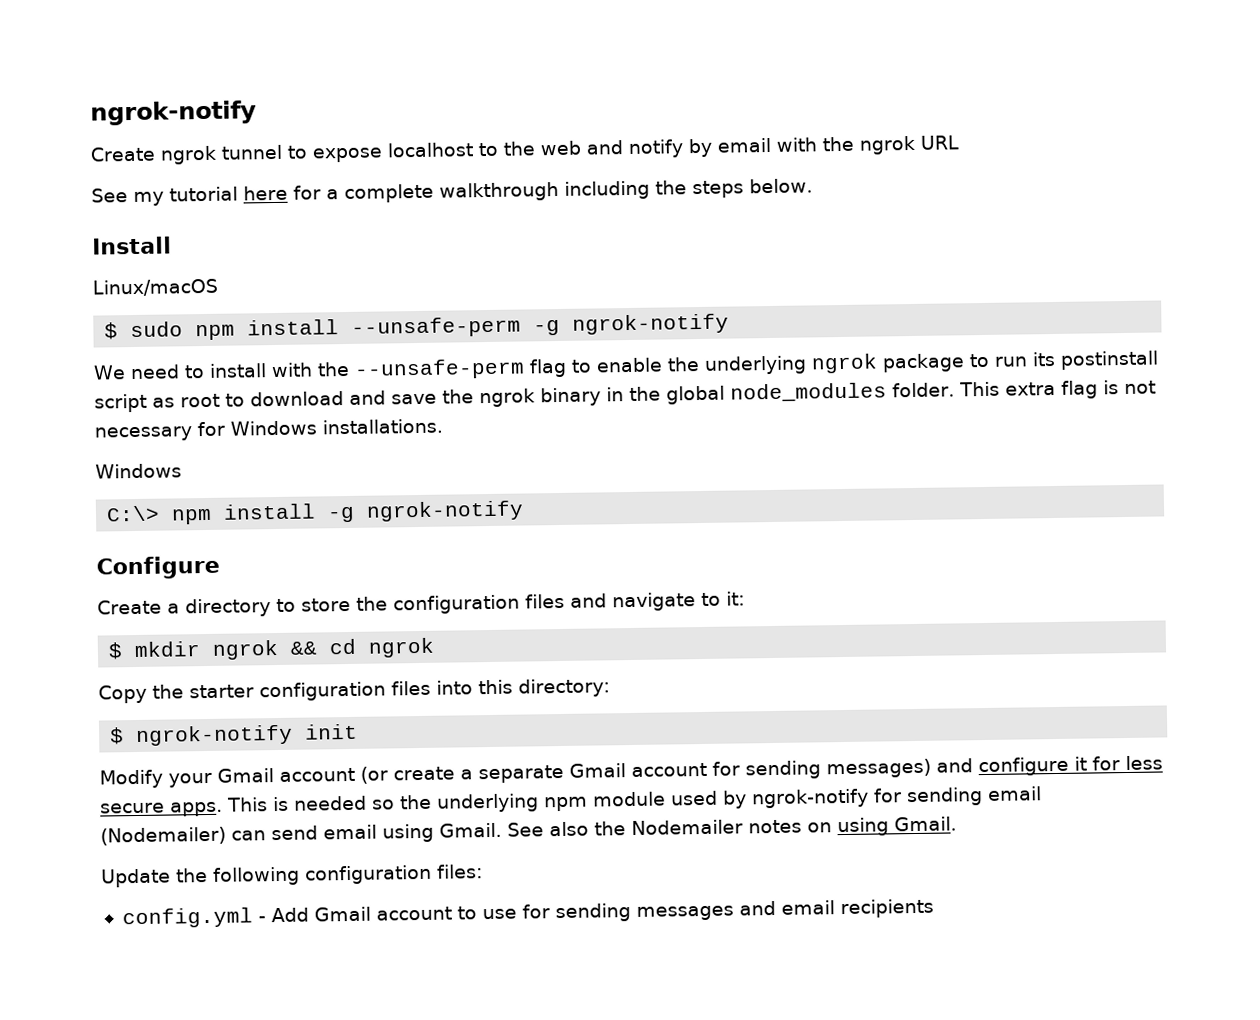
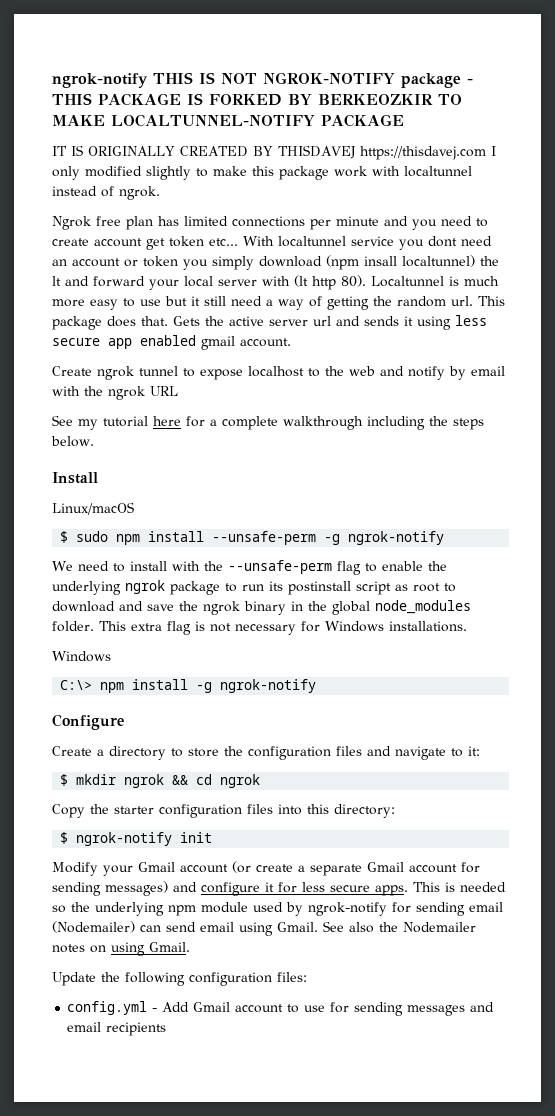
[90,100,257,126] ngrok-notify -> [52,72,473,88] [52,93,462,106] [52,114,404,127] [52,145,496,160] [52,166,472,180] [52,186,160,200] [52,216,488,230] [52,236,492,250] [52,255,499,270] [52,275,499,290] [52,296,505,310] [52,315,487,330] [52,335,291,350] ngrok-notify THIS IS NOT NGROK-NOTIFY package - THIS PACKAGE IS FORKED BY BERKEOZKIR TO MAKE LOCALTUNNEL-NOTIFY PACKAGE // IT IS ORIGINALLY CREATED BY THISDAVEJ https://thisdavej.com I only modified slightly to make this package work with localtunnel instead of ngrok. // Ngrok free plan has limited connections per minute and you need to create account get token etc... With localtunnel service you dont need an account or token you simply download (npm insall localtunnel) the lt and forward your local server with (lt http 80). Localtunnel is much more easy to use but it still need a way of getting the random url. This package does that. Gets the active server url and sends it using less secure app enabled gmail account.

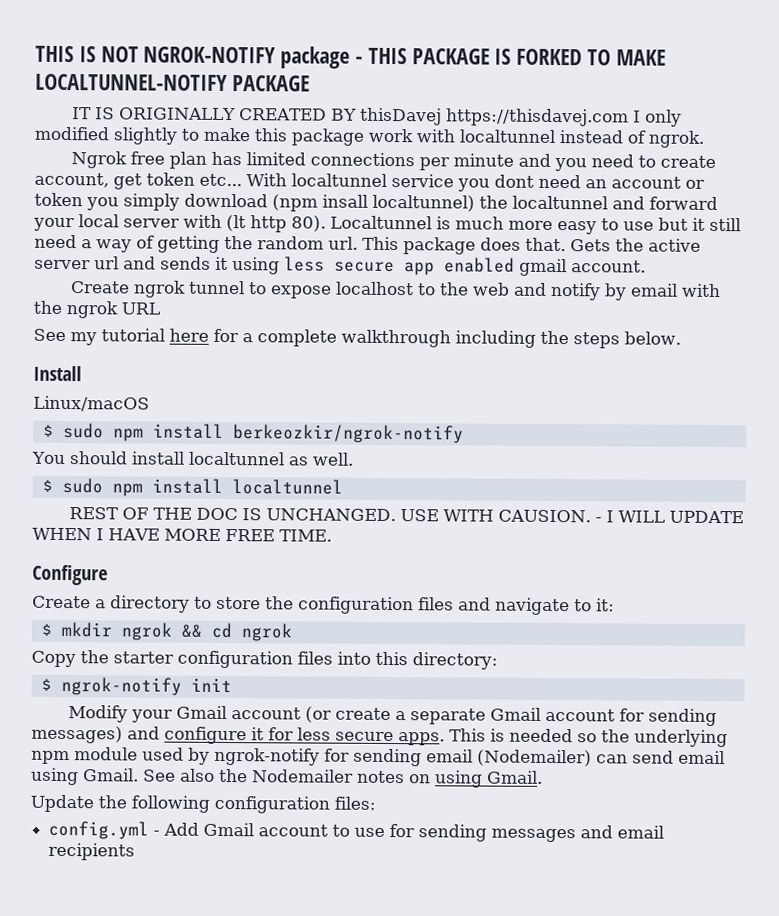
[52,73,148,88] ngrok-notify -> (35, 54) none
[287,94,433,105] BY BERKEOZKIR -> (583, 57) none
[277,145,356,159] THISDAVEJ -> [359,107,442,126] thisDavej
[94,238,142,247] account -> [34,172,109,188] account,
[52,276,61,286] lt -> [512,195,608,210] localtunnel
[212,531,445,545] [52,560,447,575] [52,580,456,595] [52,600,471,615] [52,621,467,635] [52,651,111,662] [60,679,317,693] --unsafe-perm -g ngrok-notify // We need to install with the --unsafe-perm flag to enable the underlying ngrok package to run its postinstall script as root to download and save the ngrok binary in the global node_modules folder. This extra flag is not necessary for Windows installations. // Windows // C:\> npm install -g ngrok-notify -> [232,424,464,444] [31,451,354,466] [41,477,343,497] [68,507,744,524] [32,527,332,542] berkeozkir/ngrok-notify // You should install localtunnel as well. // $ sudo npm install localtunnel // REST OF THE DOC IS UNCHANGED. USE WITH CAUSION. - I WILL UPDATE WHEN I HAVE MORE FREE TIME.

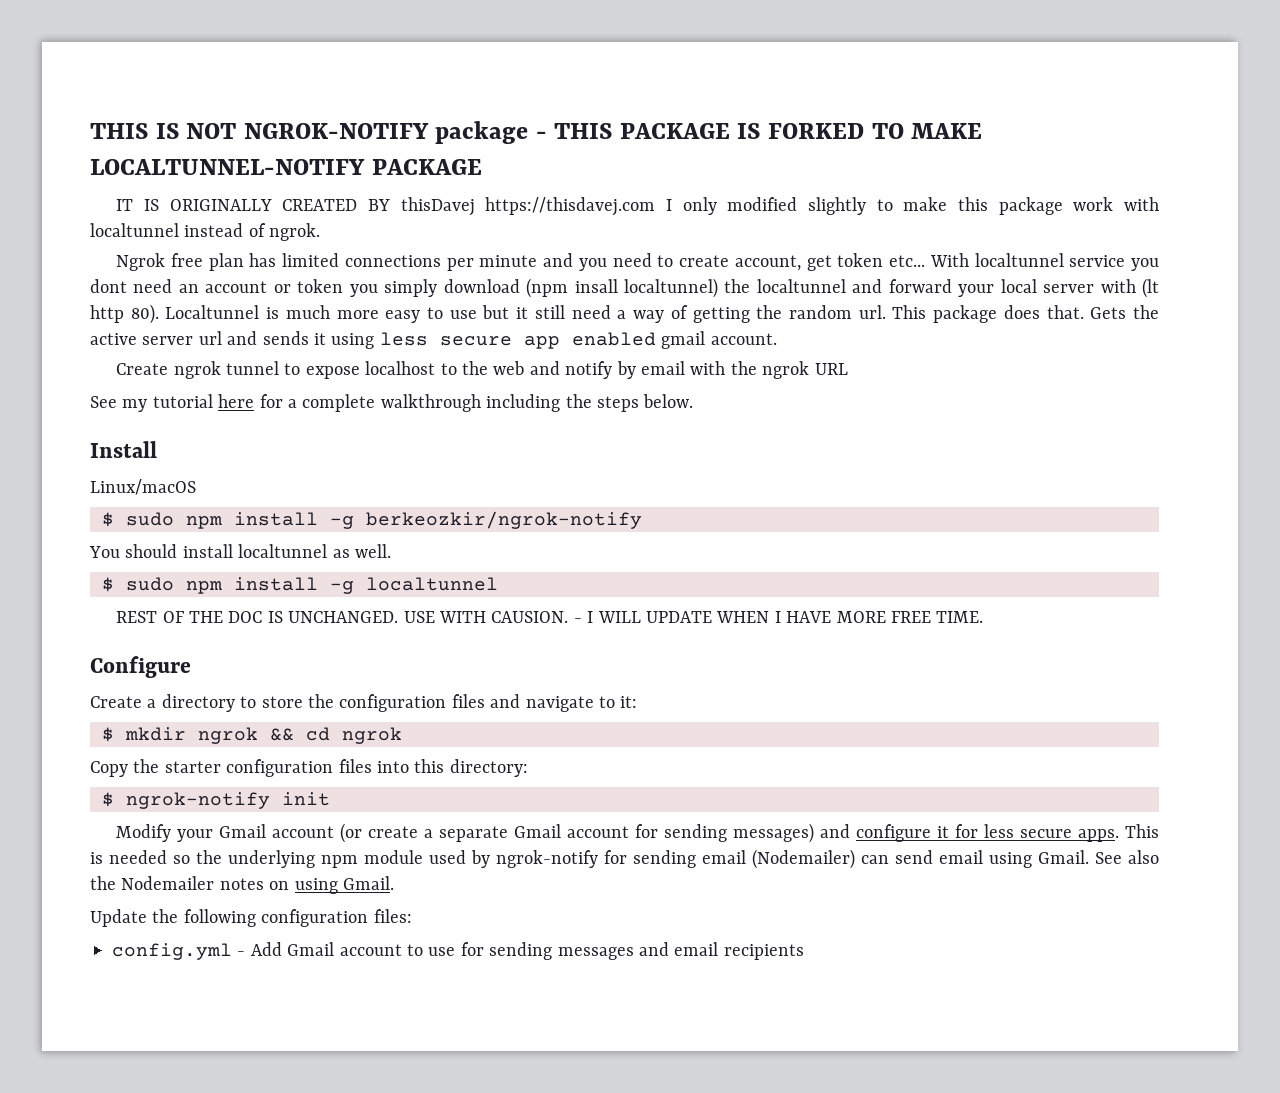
(224, 431) none -> [330,516,354,529] -g
(223, 486) none -> [330,581,354,594] -g

